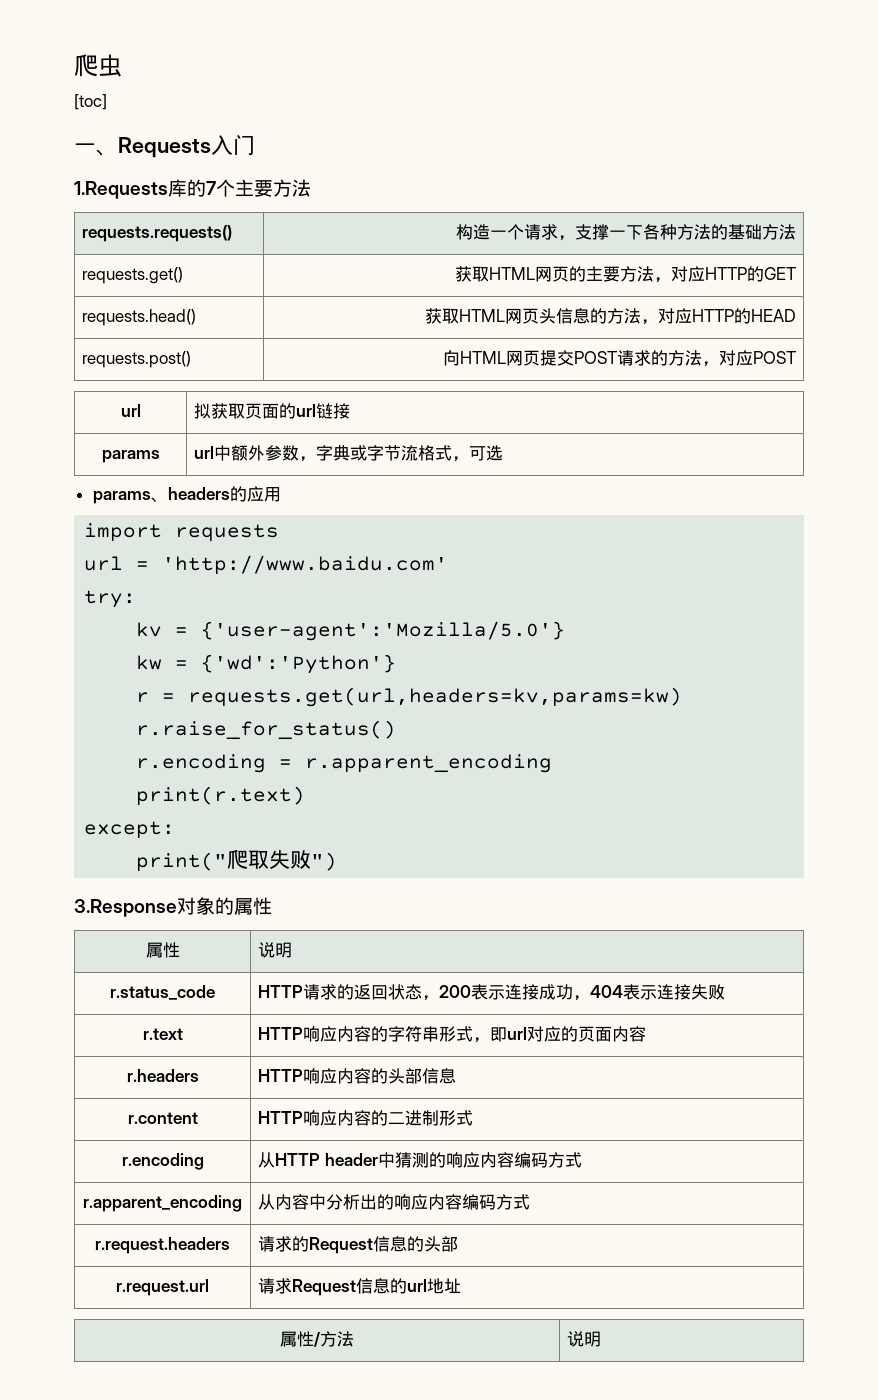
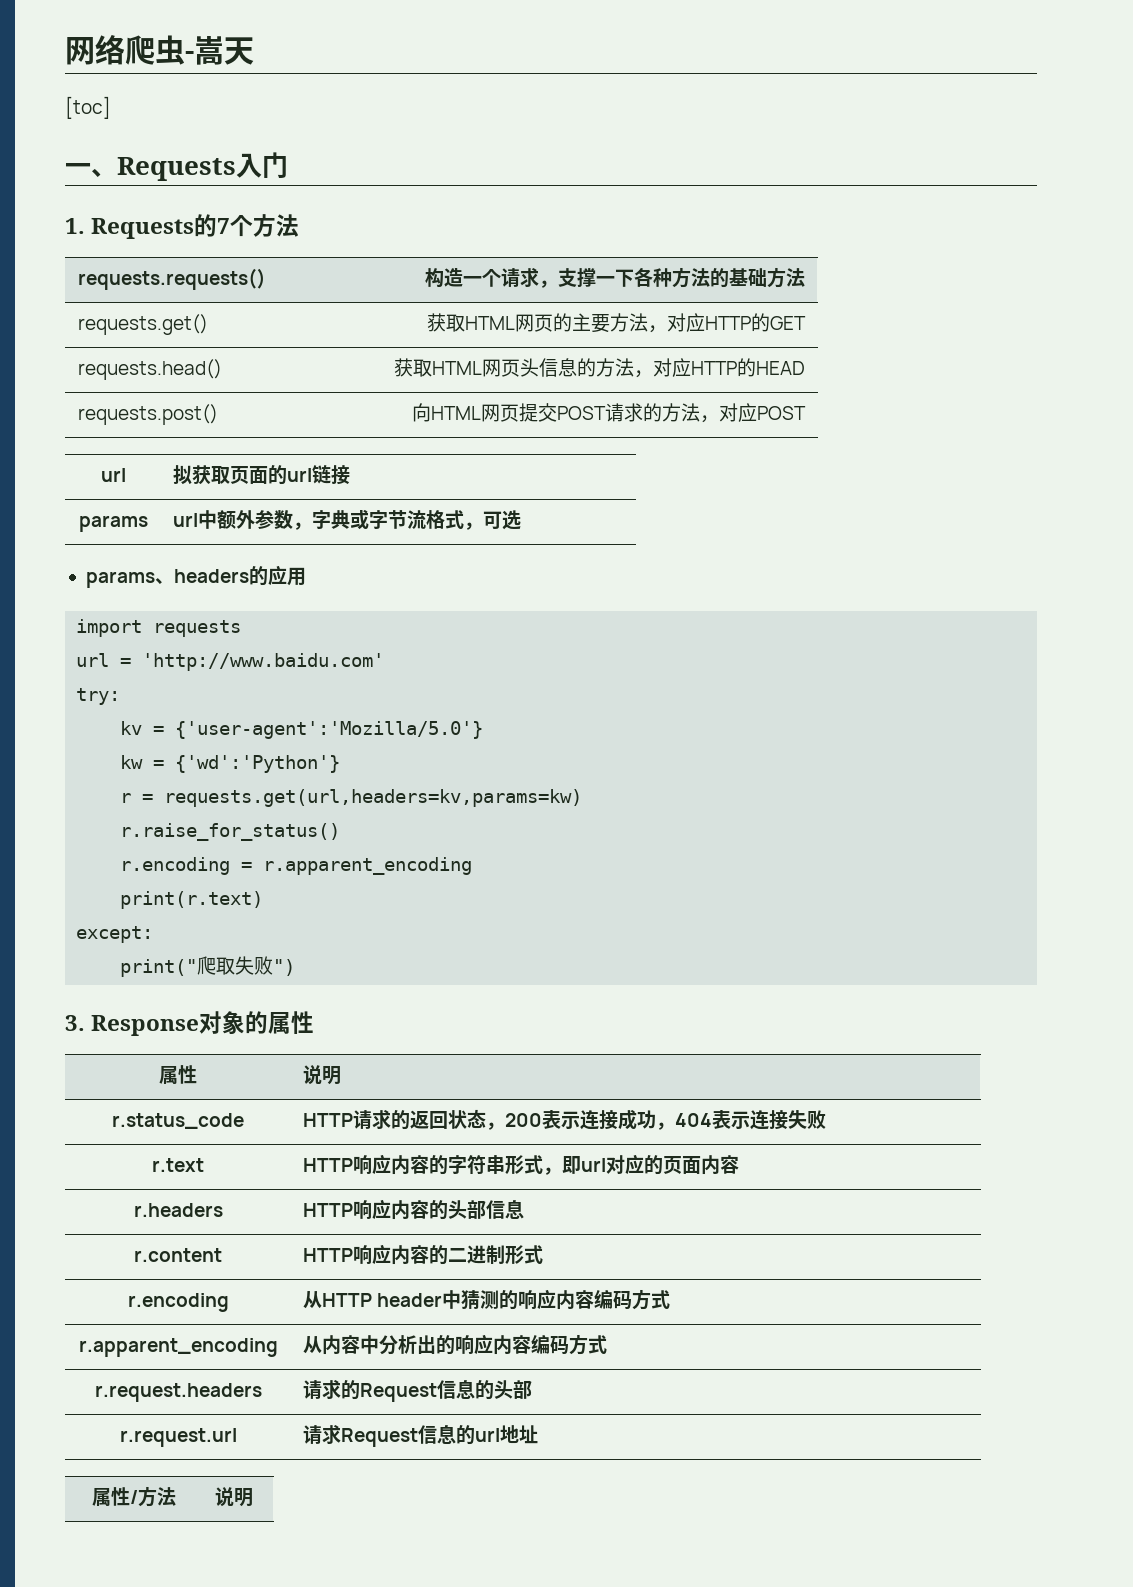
(74, 65) none -> [65,35,125,65] 网络
(122, 65) none -> [185,36,254,65] -嵩天
[74,179,187,199] 1.Requests库 -> [65,218,195,239] 1. Requests
[235,179,273,197] 主要 -> (254, 226) none
[74,899,177,917] 3.Response -> [65,1015,200,1036] 3. Response

